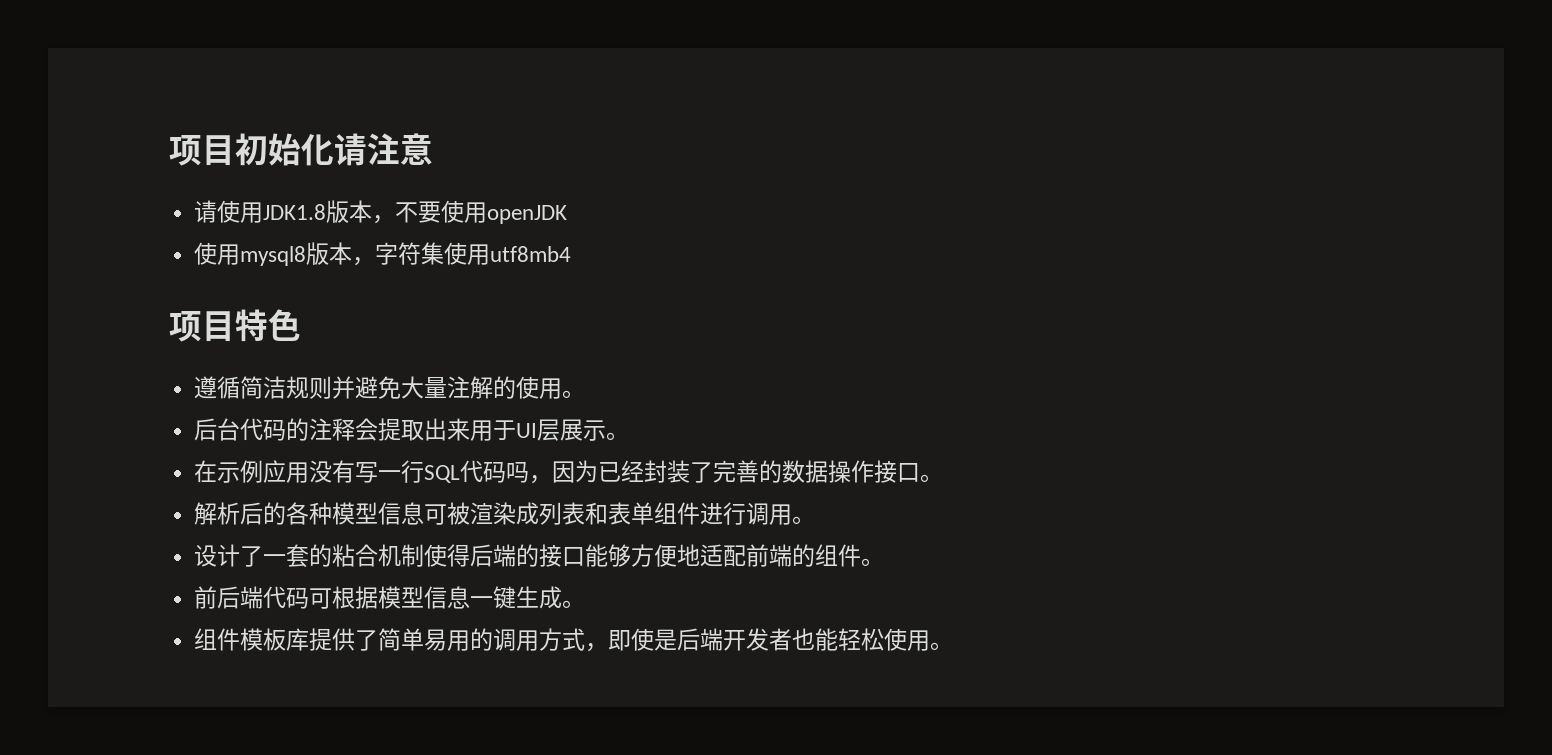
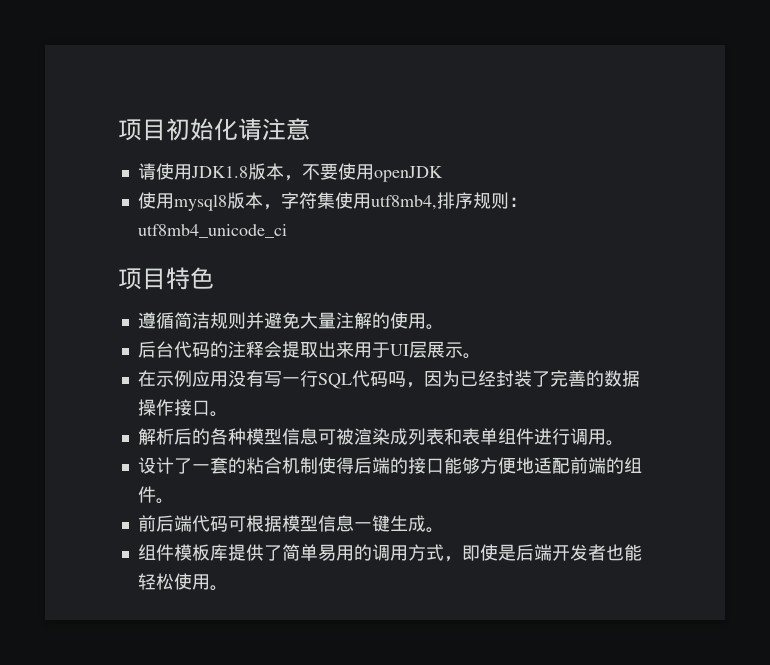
[490,246,572,262] utf8mb4 -> [370,192,527,210] [137,224,287,238] utf8mb4,排序规则：utf8mb4_unicode_ci

